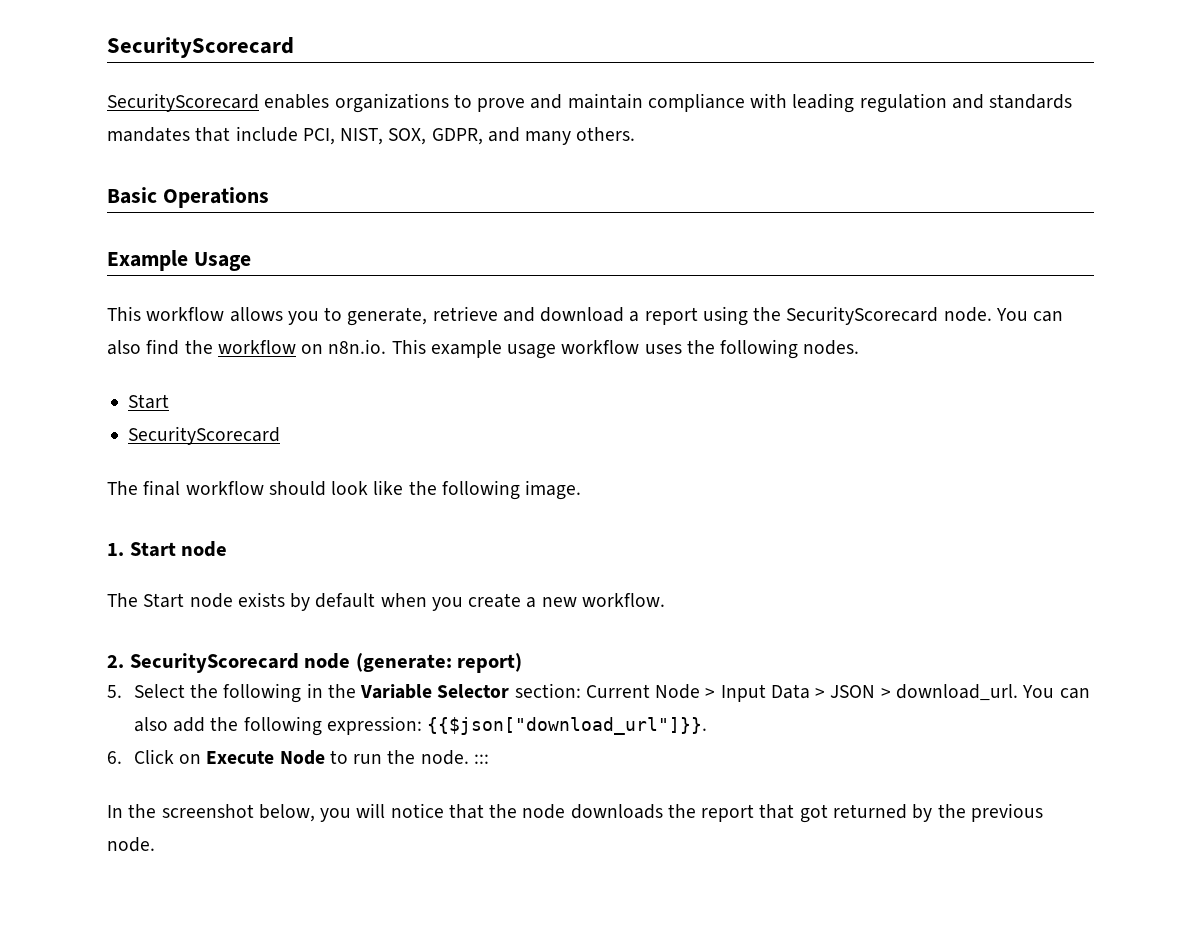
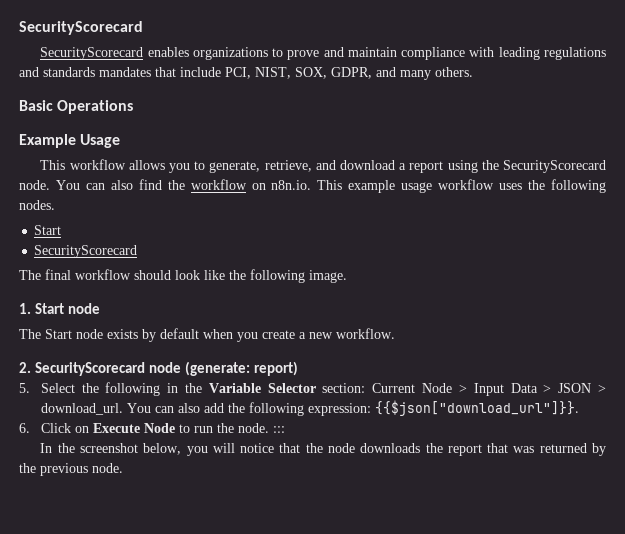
[859,93,947,113] regulation -> [543,47,606,60] regulations
[432,306,498,321] retrieve -> [264,160,312,172] retrieve,
[799,804,828,823] got -> [513,446,535,453] was

